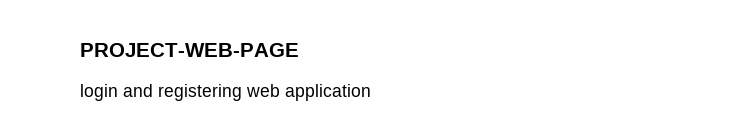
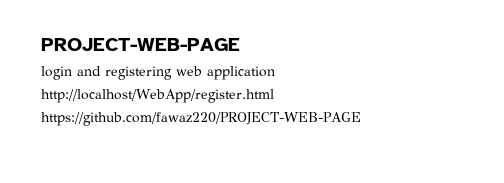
(371, 92) none -> [41,89,274,103] [41,112,361,126] // http://localhost/WebApp/register.html // https://github.com/fawaz220/PROJECT-WEB-PAGE

